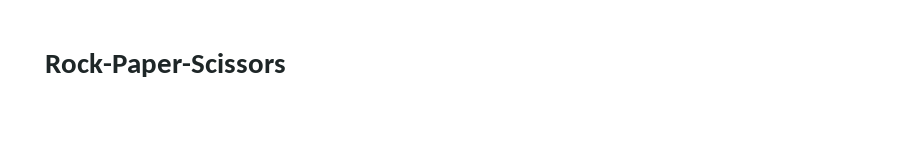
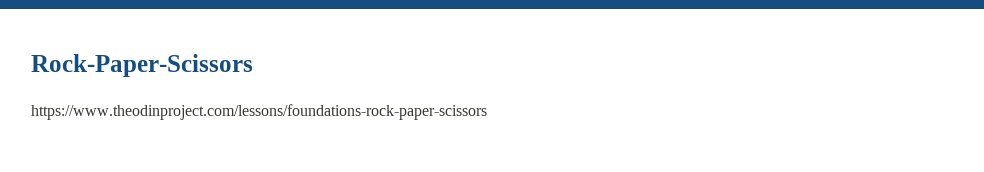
(286, 65) none -> [31,104,487,120] // https://www.theodinproject.com/lessons/foundations-rock-paper-scissors

